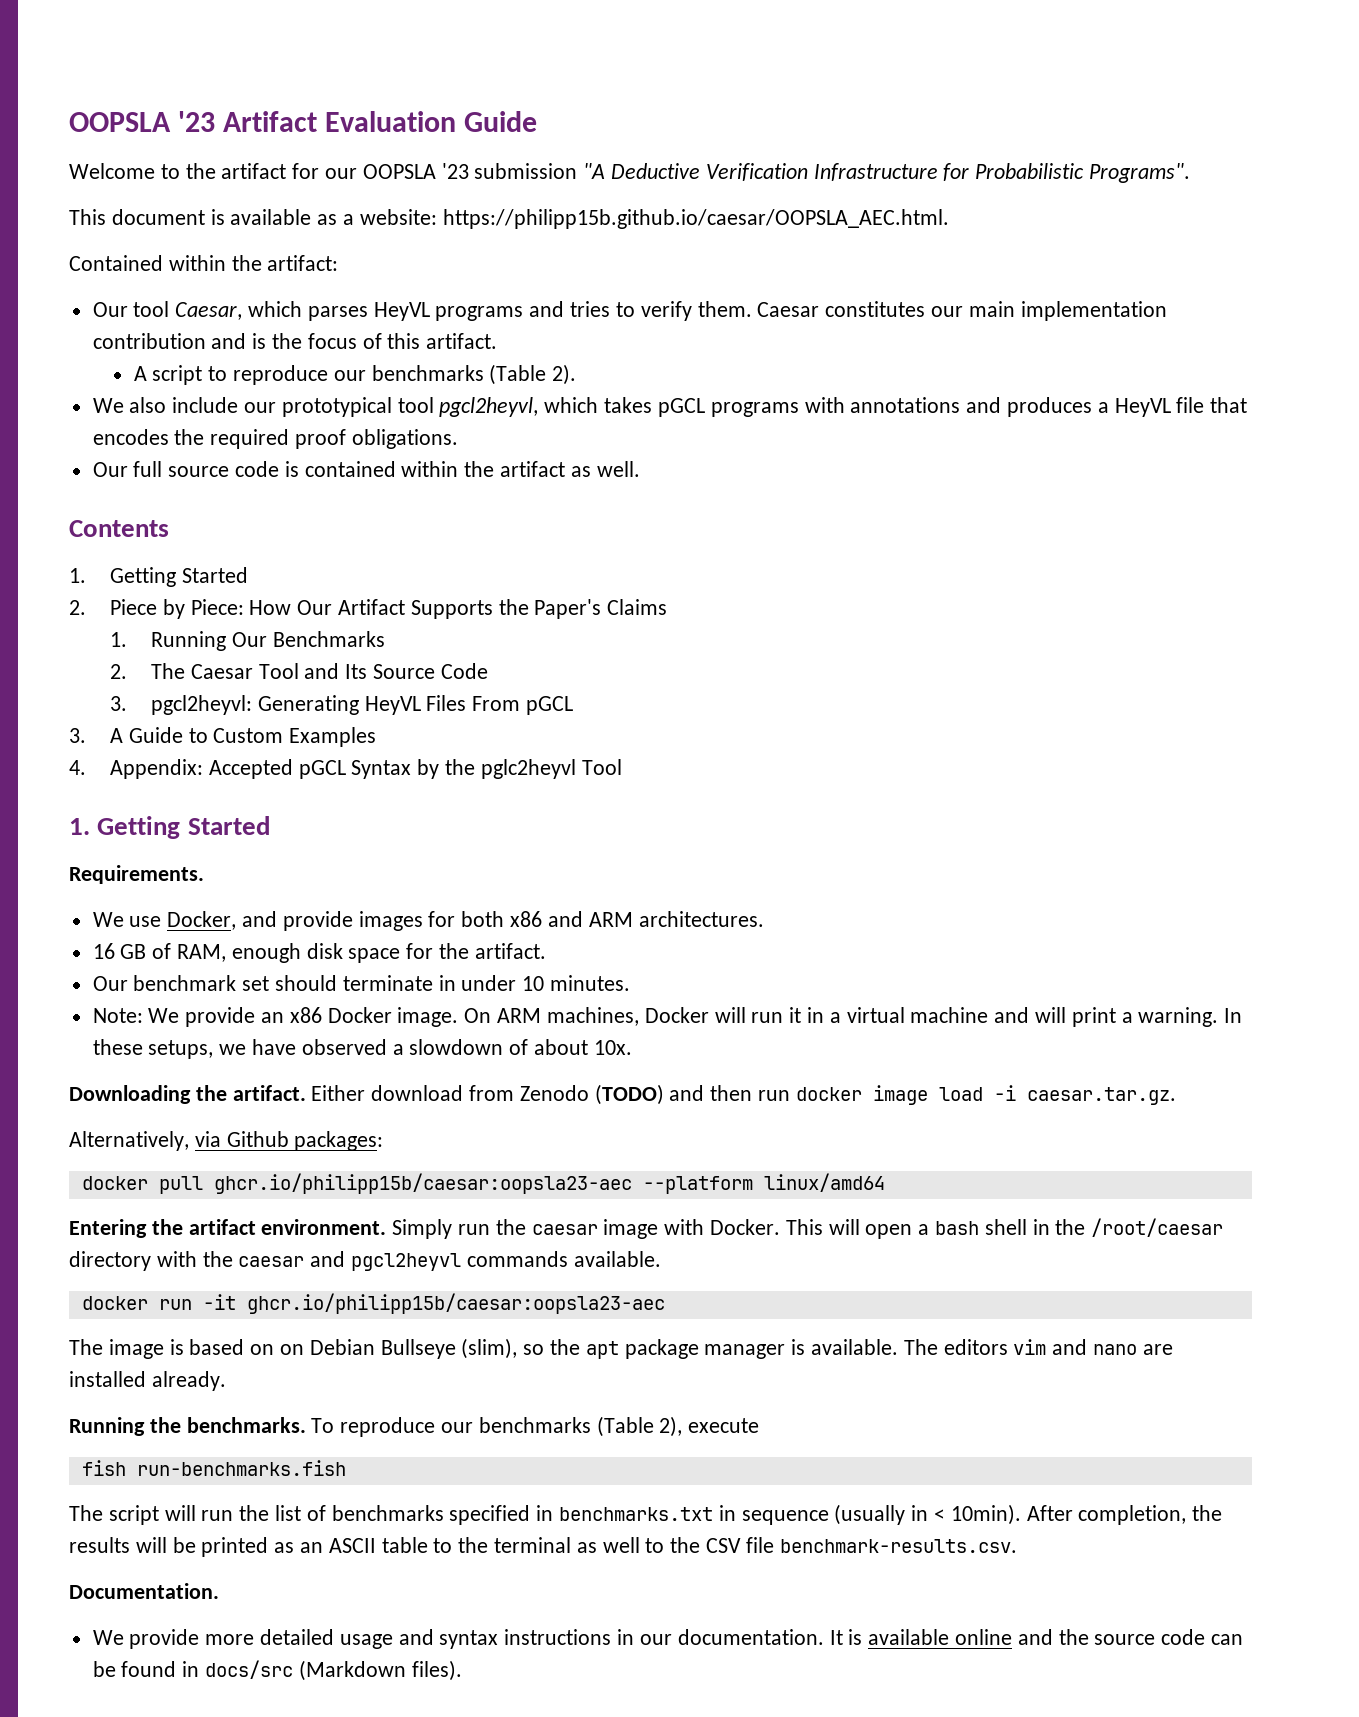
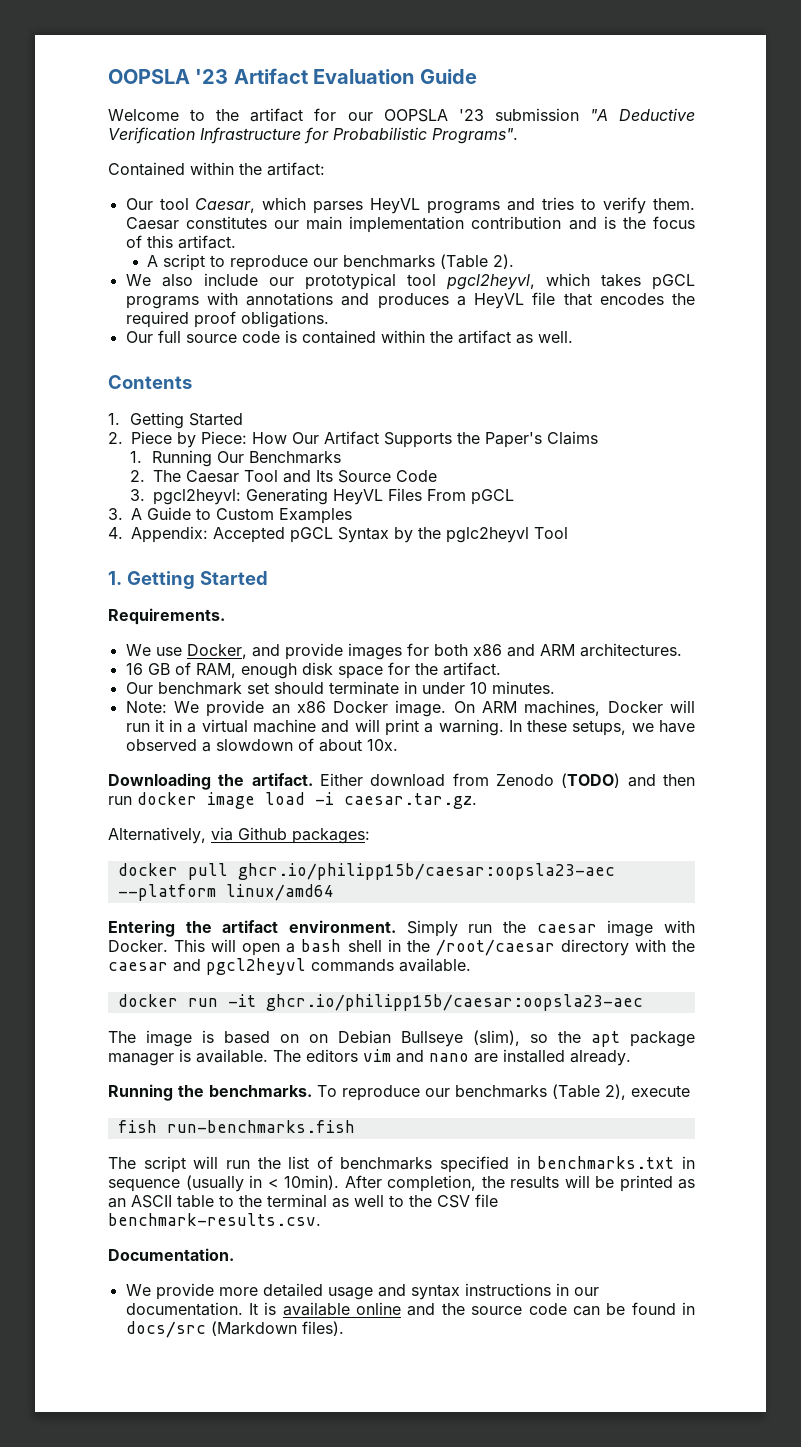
[69,209,949,229] // This document is available as a website: https://philipp15b.github.io/caesar/OOPSLA_AEC.html. -> (518, 136) none

